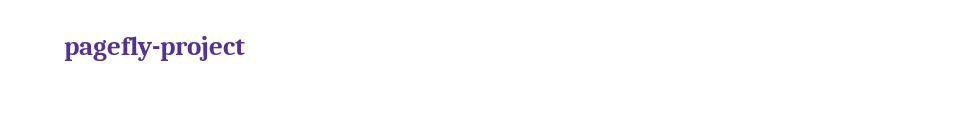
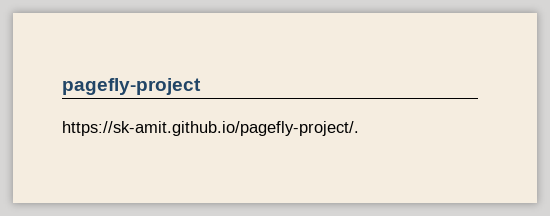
(245, 48) none -> [62,121,359,136] // https://sk-amit.github.io/pagefly-project/.

